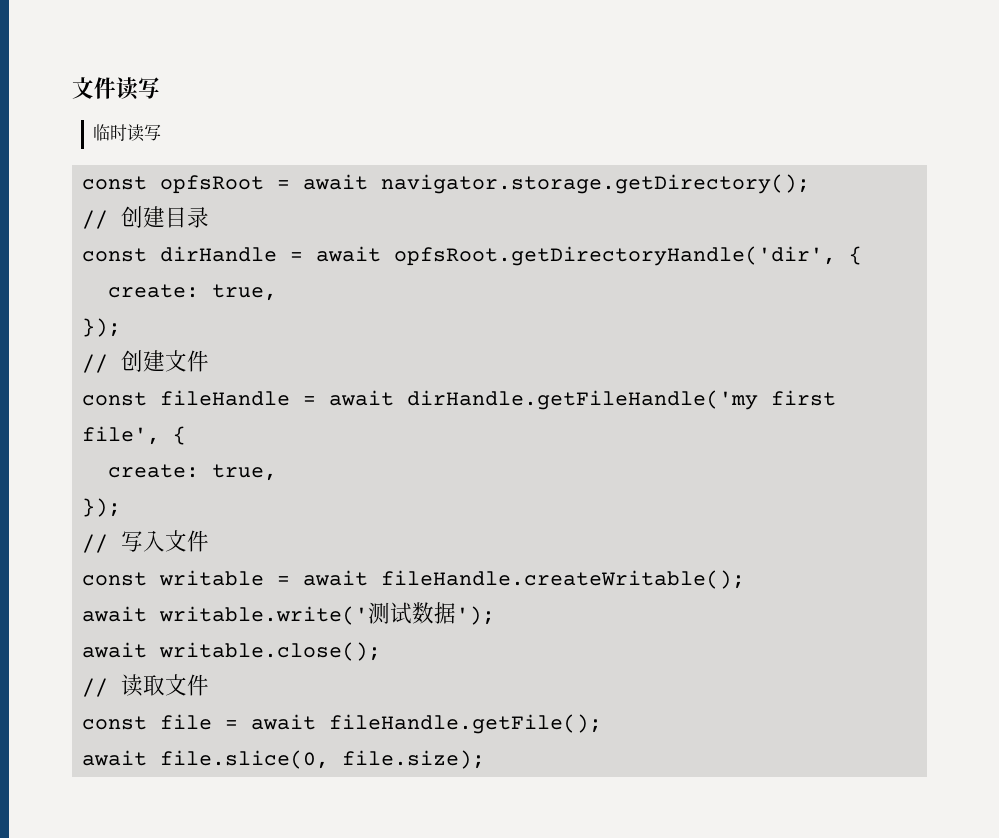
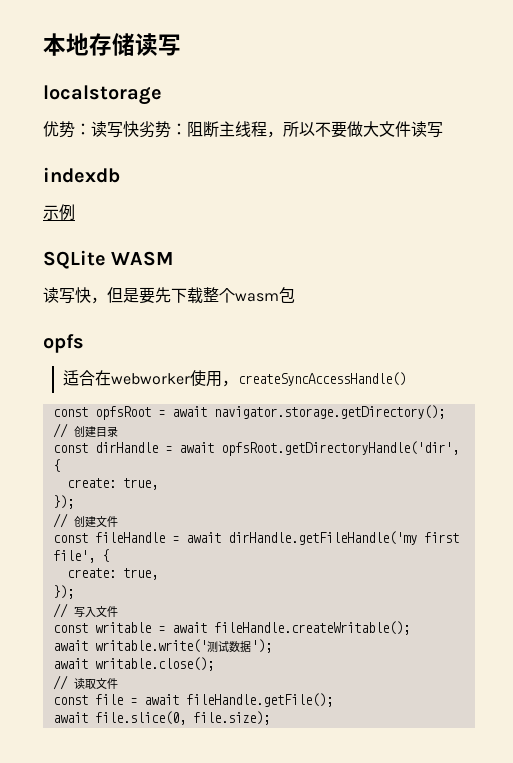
[72,77,160,100] [93,124,162,142] 文件读写 // 临时读写 -> [43,33,181,56] [43,85,162,105] [43,121,443,138] [43,167,120,183] [43,204,75,221] [43,250,174,269] [43,287,295,304] [43,334,84,353] [63,370,407,387] 本地存储读写 // localstorage // 优势：读写快劣势：阻断主线程，所以不要做大文件读写 // indexdb // 示例 // SQLite WASM // 读写快，但是要先下载整个wasm包 // opfs // 适合在webworker使用，createSyncAccessHandle()

